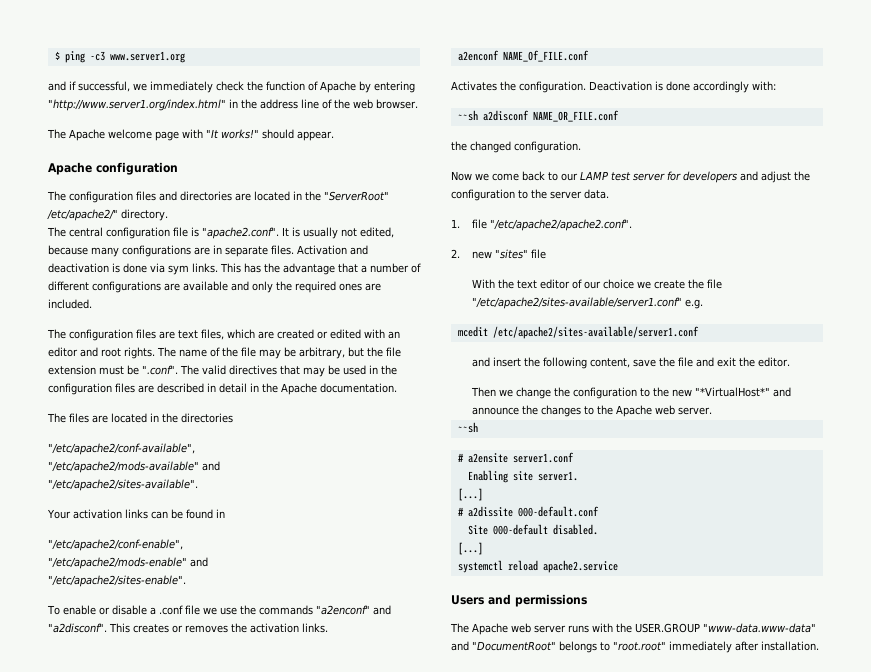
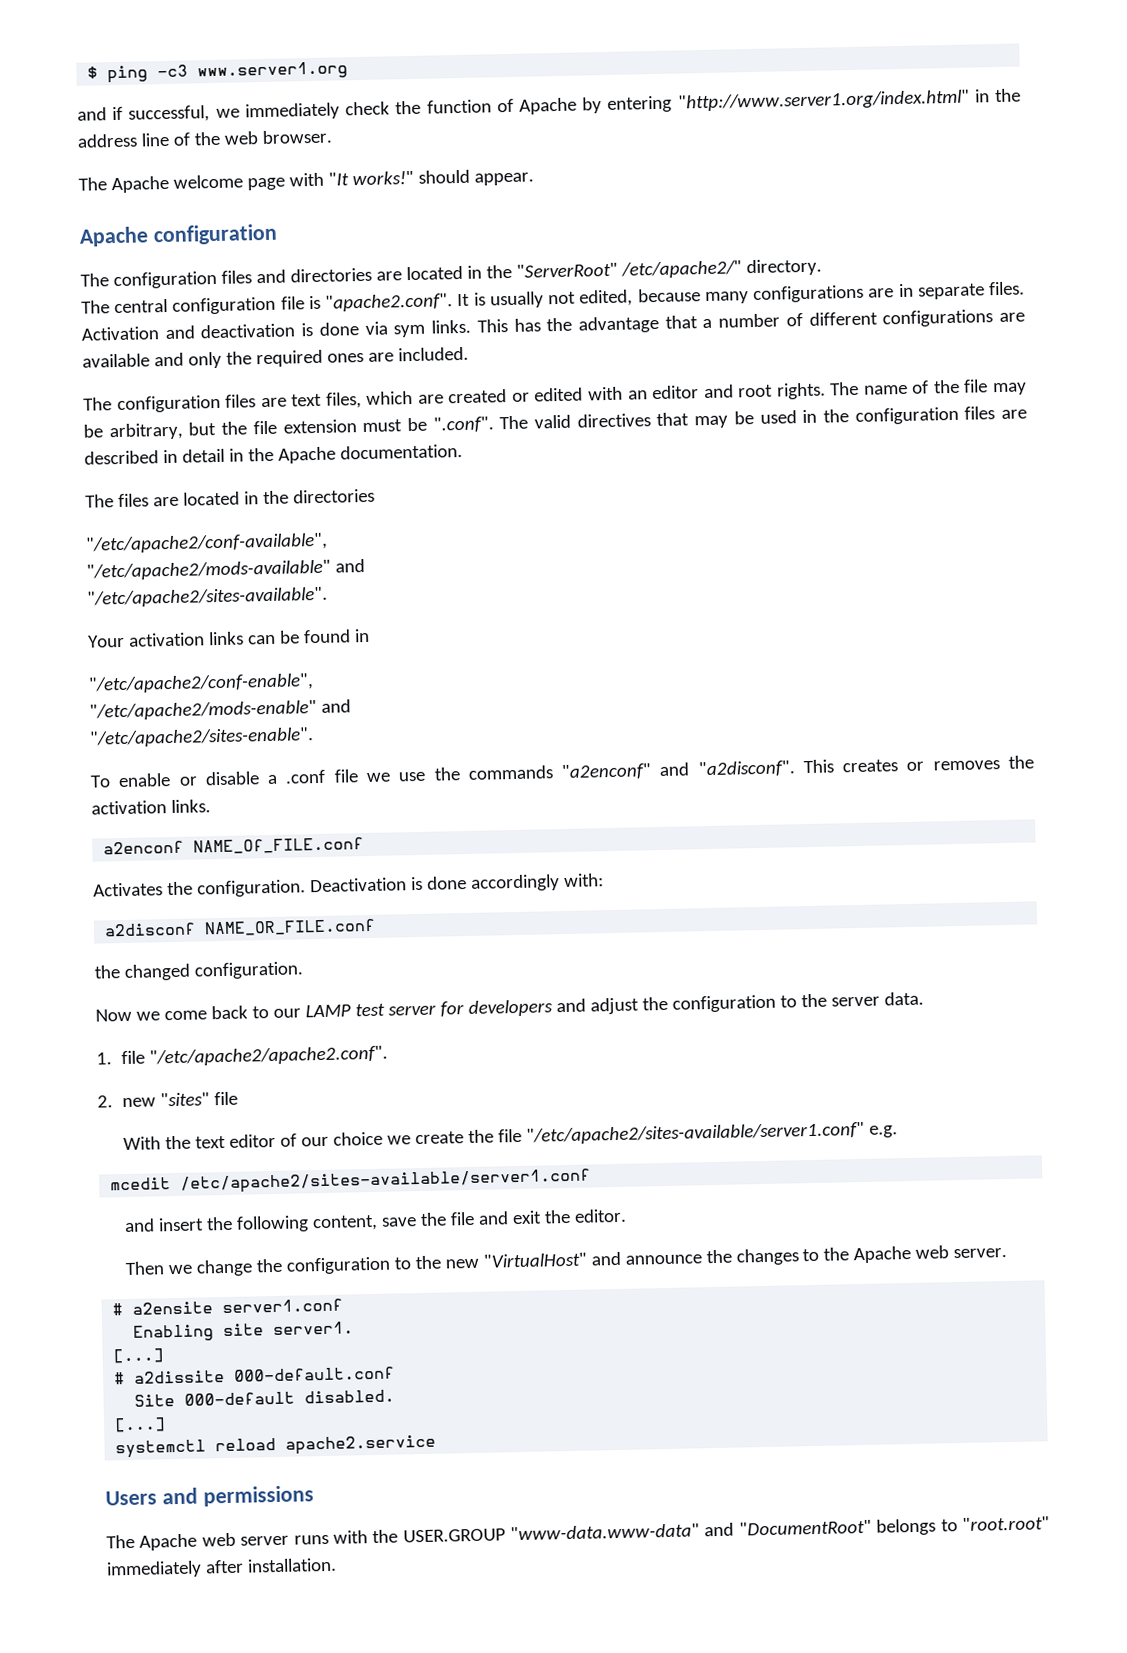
[457,110,478,121] ~~sh -> (604, 880) none
[694,387,770,397] "*VirtualHost*" -> [482,1252,587,1268] "VirtualHost"
[457,422,478,433] // ~~sh -> (1008, 1253) none

